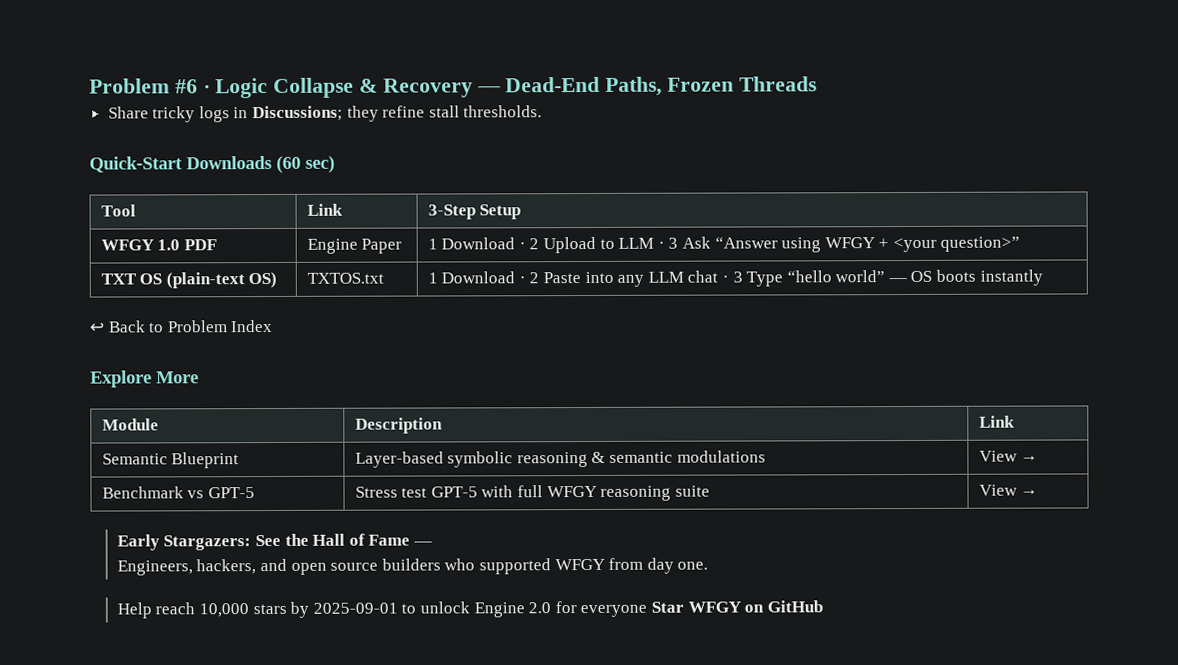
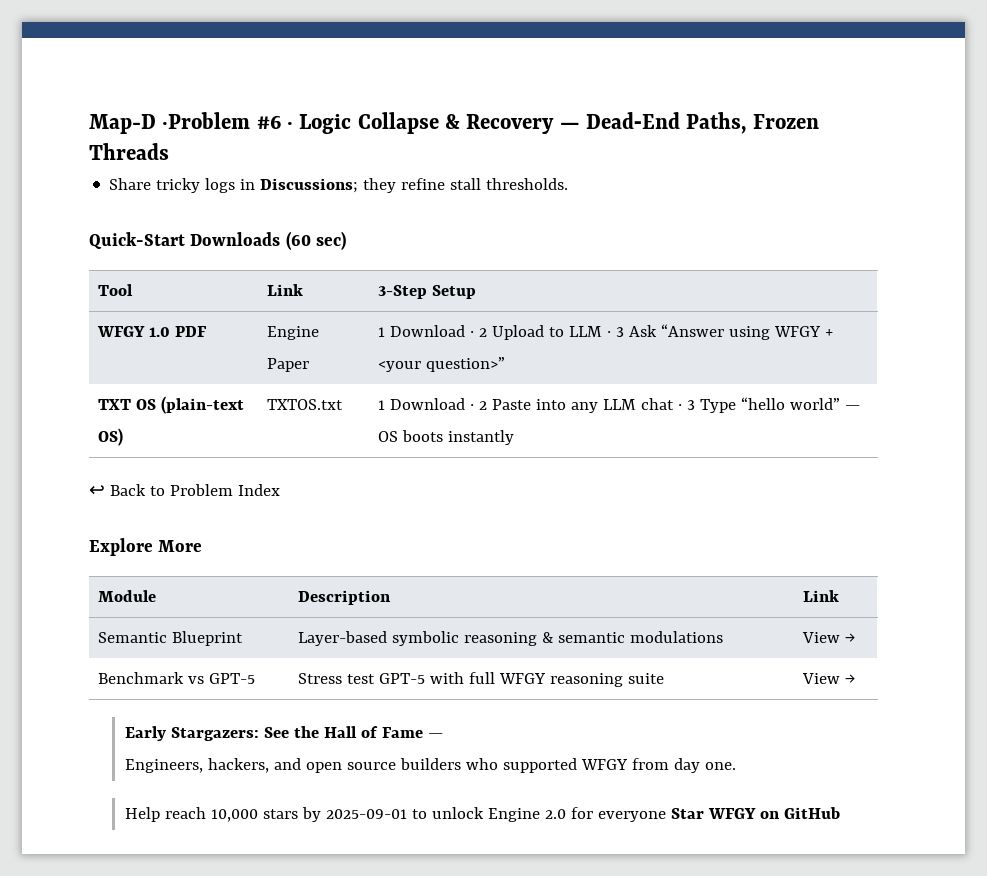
[89,78,170,94] Problem -> [89,112,251,134] Map-D ·Problem

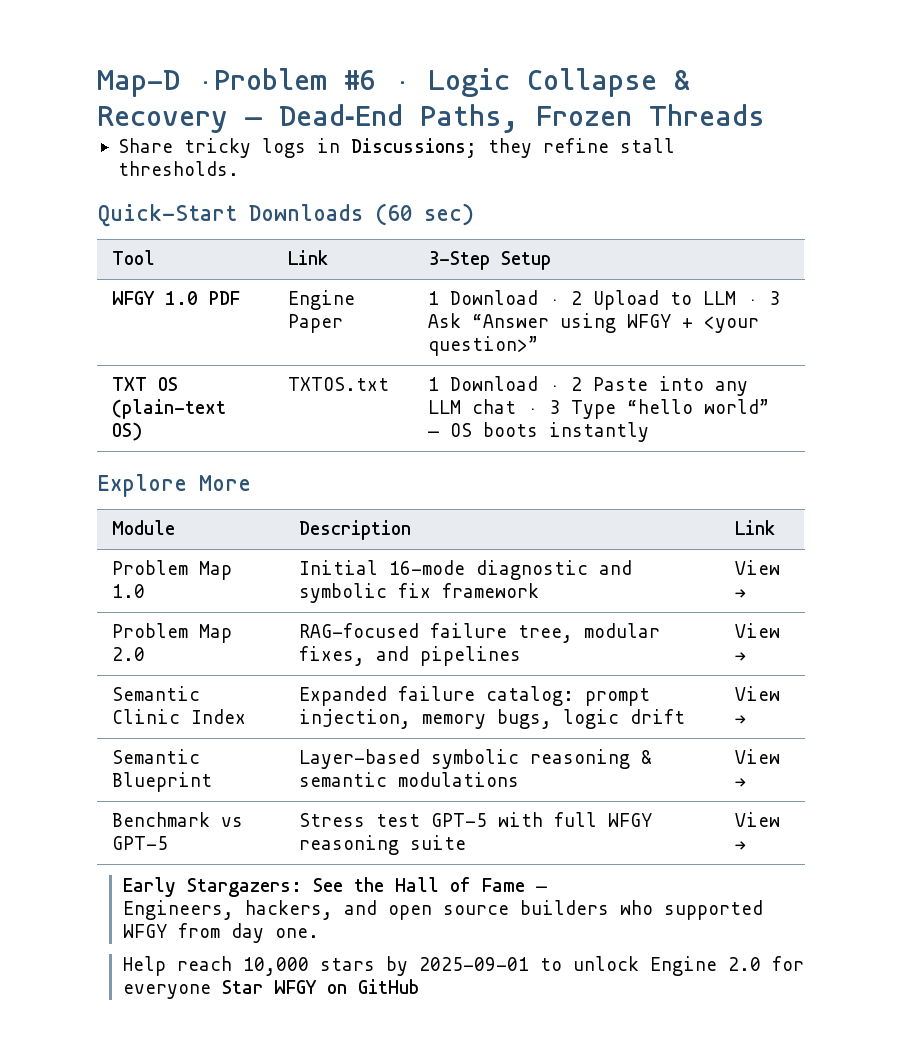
[89,484,280,496] // ↩ Back to Problem Index -> (649, 432) none
(839, 596) none -> [111,560,232,580] [111,584,145,598] [298,560,632,580] [298,583,539,603] [734,560,780,575] [734,589,746,598] [111,623,232,643] [111,647,145,661] [298,623,660,643] [298,646,521,666] [734,623,780,638] [734,652,746,661] [111,686,200,701] [111,709,246,724] [298,686,650,706] [298,709,685,729] [734,686,780,701] [734,715,746,724] // Problem Map 1.0 | Initial 16-mode diagnostic and symbolic fix framework | View → // Problem Map 2.0 | RAG-focused failure tree, modular fixes, and pipelines | View → // Semantic Clinic Index | Expanded failure catalog: prompt injection, memory bugs, logic drift | View →

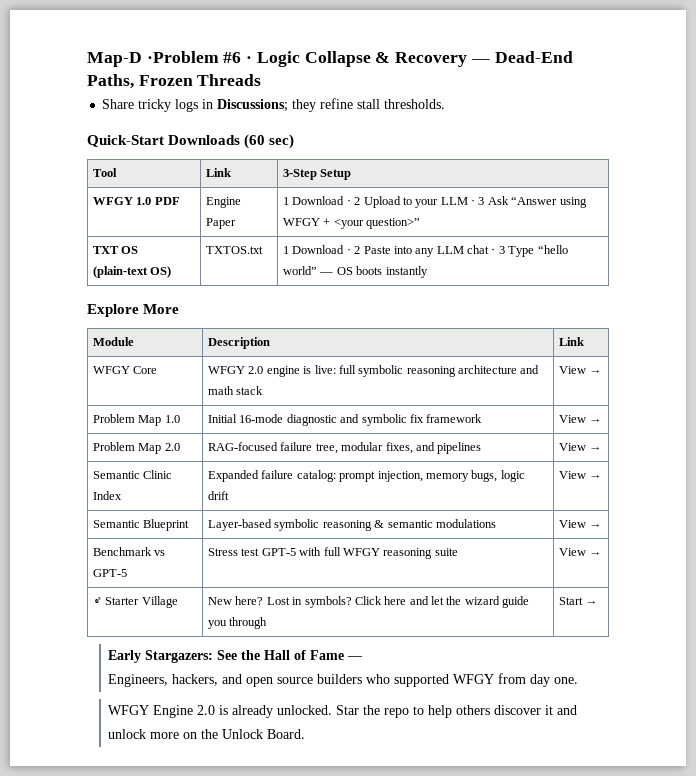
(692, 298) none -> [415,199,439,208] your
(775, 527) none -> [93,366,158,374] [208,365,540,377] [208,386,264,395] [559,366,603,374] // WFGY Core | WFGY 2.0 engine is live: full symbolic reasoning architecture and math stack | View →
(746, 845) none -> [93,596,178,608] [208,596,530,608] [208,617,268,629] [559,597,599,605] // ♂ Starter Village | New here? Lost in symbols? Click here and let the wizard guide you through | Start →
[122,956,804,976] [122,979,419,999] Help reach 10,000 stars by 2025-09-01 to unlock Engine 2.0 for everyone Star WFGY on GitHub -> [108,705,578,718] [108,729,306,739] WFGY Engine 2.0 is already unlocked. Star the repo to help others discover it and unlock more on the Unlock Board.

